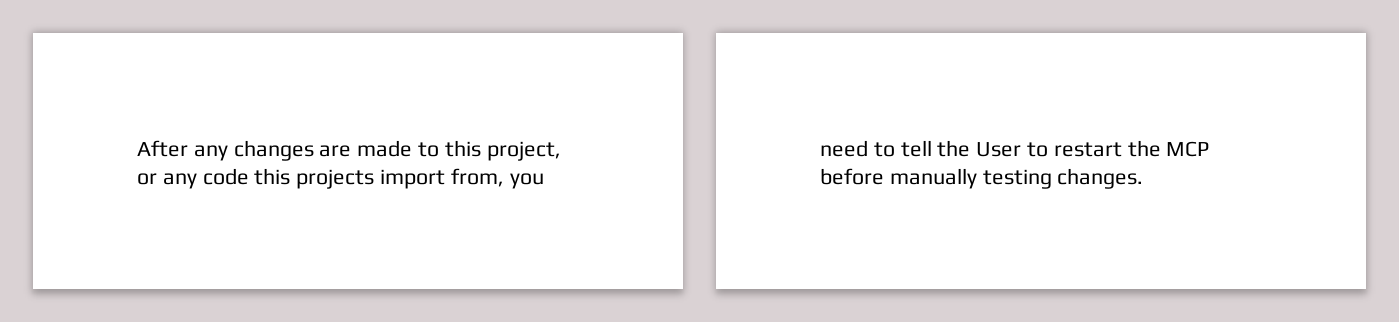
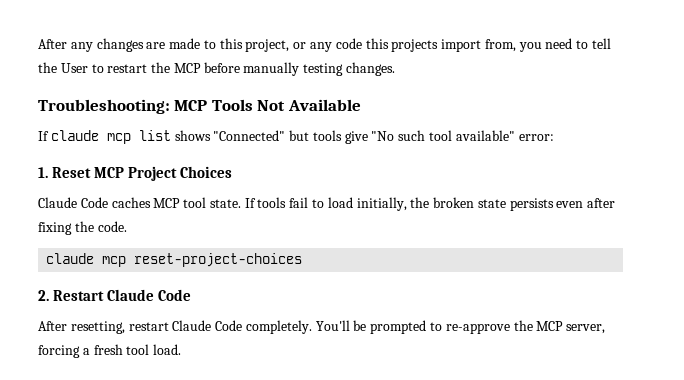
(1144, 178) none -> [38,99,361,114] [38,130,554,144] [38,166,233,181] [38,197,616,211] [38,221,127,235] [46,253,303,267] [38,289,192,301] [38,320,606,334] [38,344,182,358] // Troubleshooting: MCP Tools Not Available // If claude mcp list shows "Connected" but tools give "No such tool available" error: // 1. Reset MCP Project Choices // Claude Code caches MCP tool state. If tools fail to load initially, the broken state persists even after fixing the code. // claude mcp reset-project-choices // 2. Restart Claude Code // After resetting, restart Claude Code completely. You'll be prompted to re-approve the MCP server, forcing a fresh tool load.

